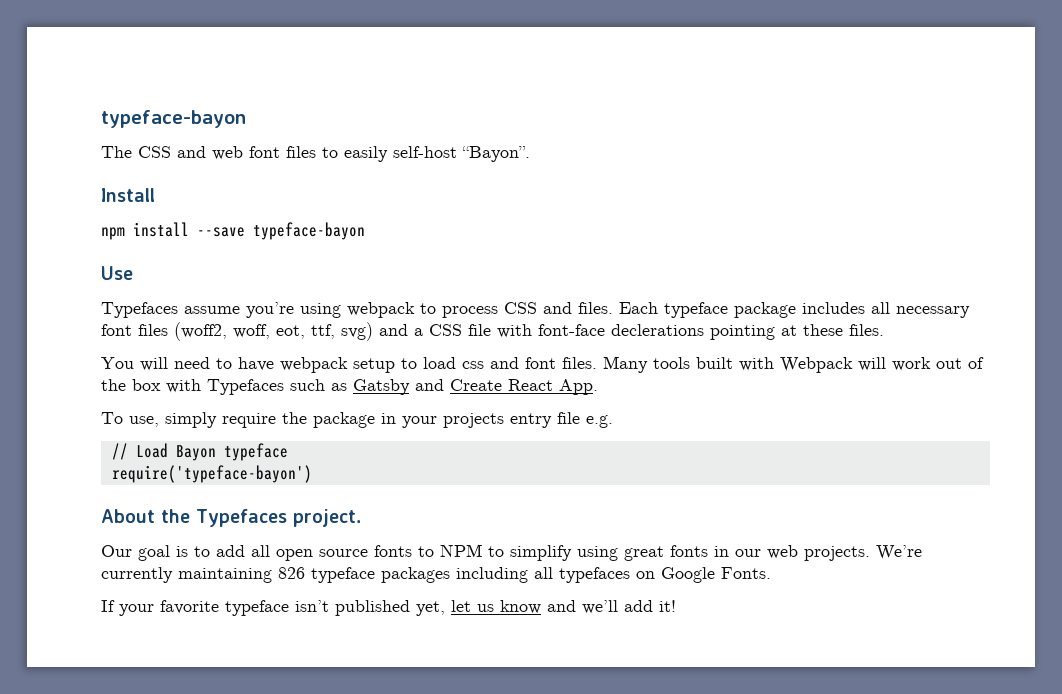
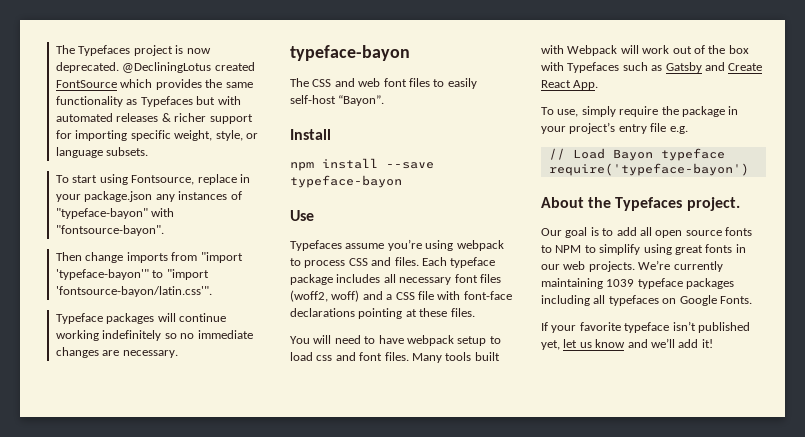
(101, 119) none -> [56,45,211,56] [56,62,255,73] [56,79,253,90] [56,96,241,107] [56,113,253,124] [56,130,258,141] [56,147,149,158] [56,174,250,185] [56,191,242,202] [56,208,175,219] [56,225,165,236] [56,252,243,263] [56,269,209,280] [56,286,213,297] [56,313,227,324] [56,330,253,341] [56,347,178,358] The Typefaces project is now deprecated. @DecliningLotus created FontSource which provides the same functionality as Typefaces but with automated releases & richer support for importing specific weight, style, or language subsets. // To start using Fontsource, replace in your package.json any instances of "typeface-bayon" with "fontsource-bayon". // Then change imports from "import 'typeface-bayon'" to "import 'fontsource-bayon/latin.css'". // Typeface packages will continue working indefinitely so no immediate changes are necessary. //
[233,322,373,341] woff, eot, ttf, svg) -> [331,290,360,302] woff)
[611,324,704,336] declerations -> [290,308,355,317] declarations
[443,413,504,428] projects -> [569,122,616,134] project’s
[278,567,305,579] 826 -> [606,279,635,287] 1039

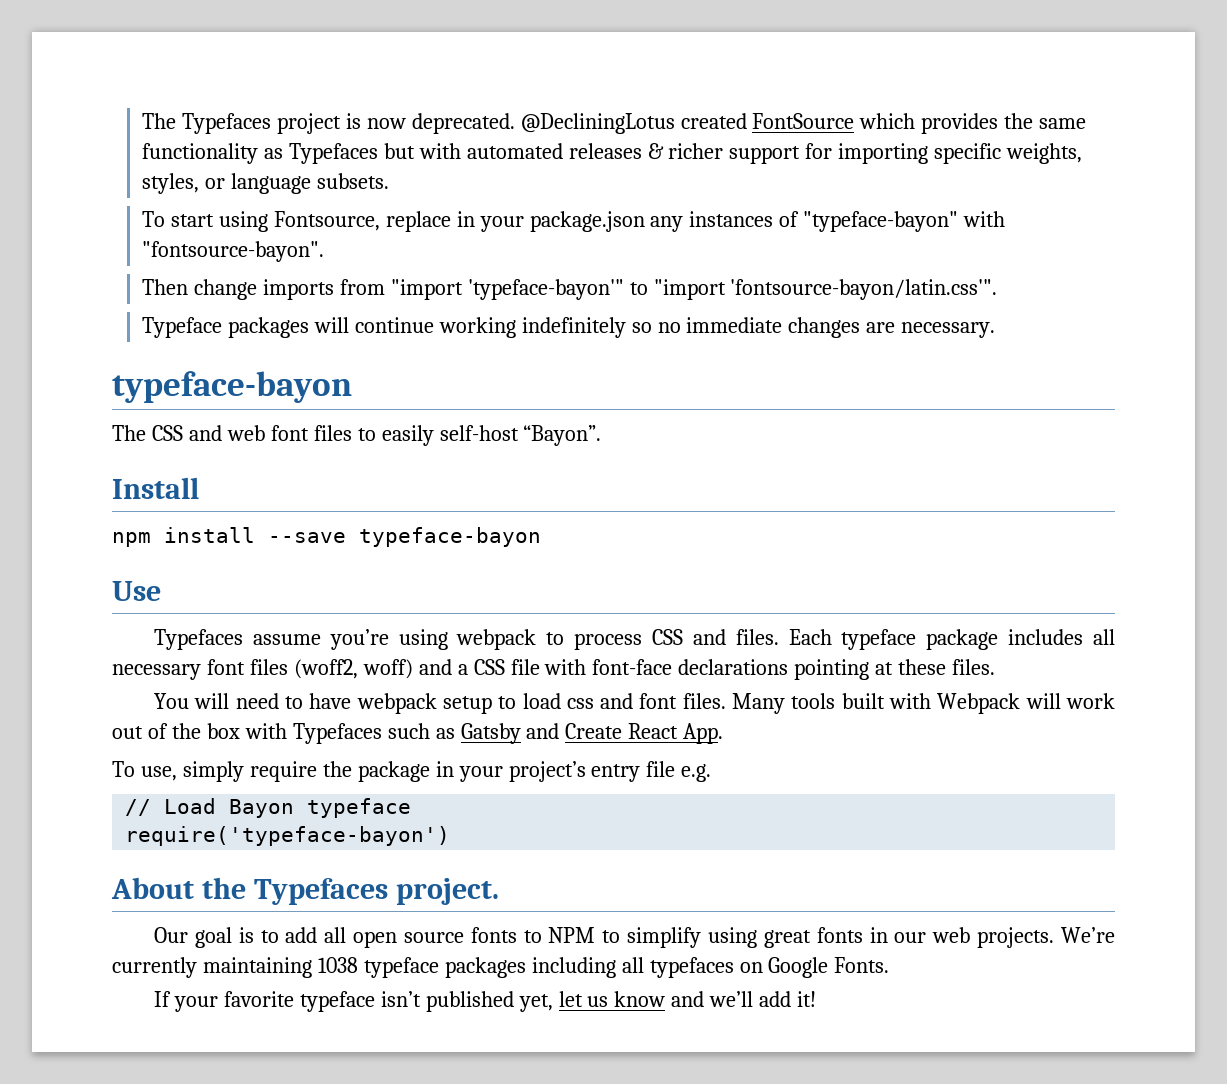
[174,130,243,141] weight, style, -> [1006,143,1083,164] [141,173,199,194] weights, styles,
[606,279,635,287] 1039 -> [317,957,358,973] 1038

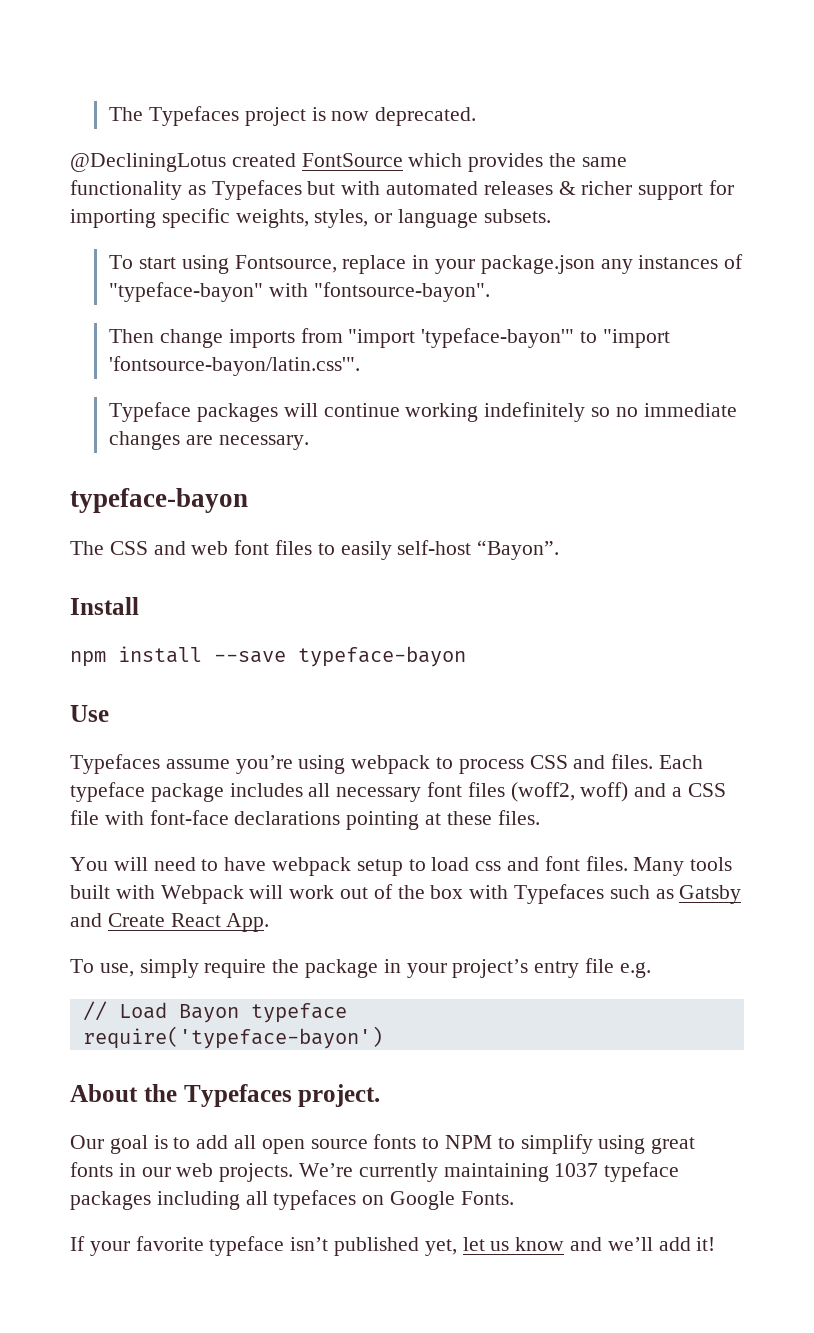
(515, 123) none -> (477, 116) //
[317,957,358,973] 1038 -> [554,1163,599,1177] 1037

